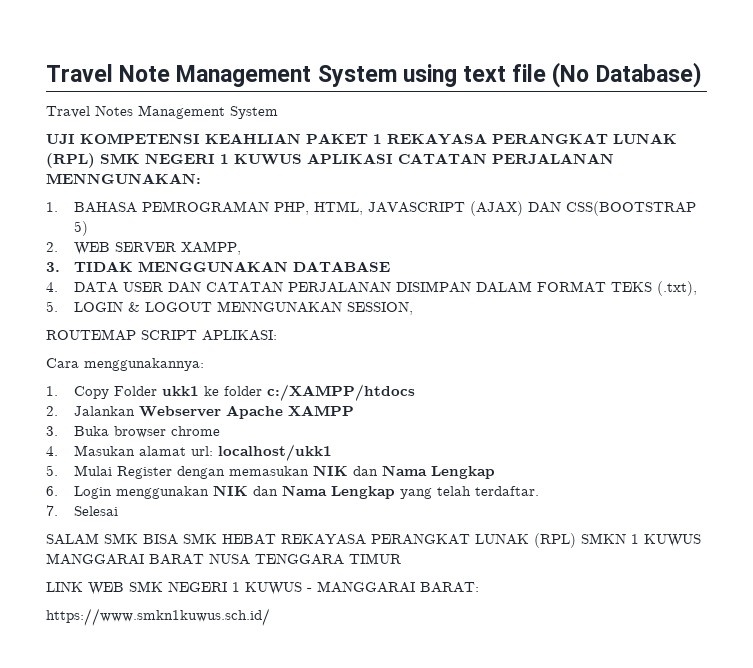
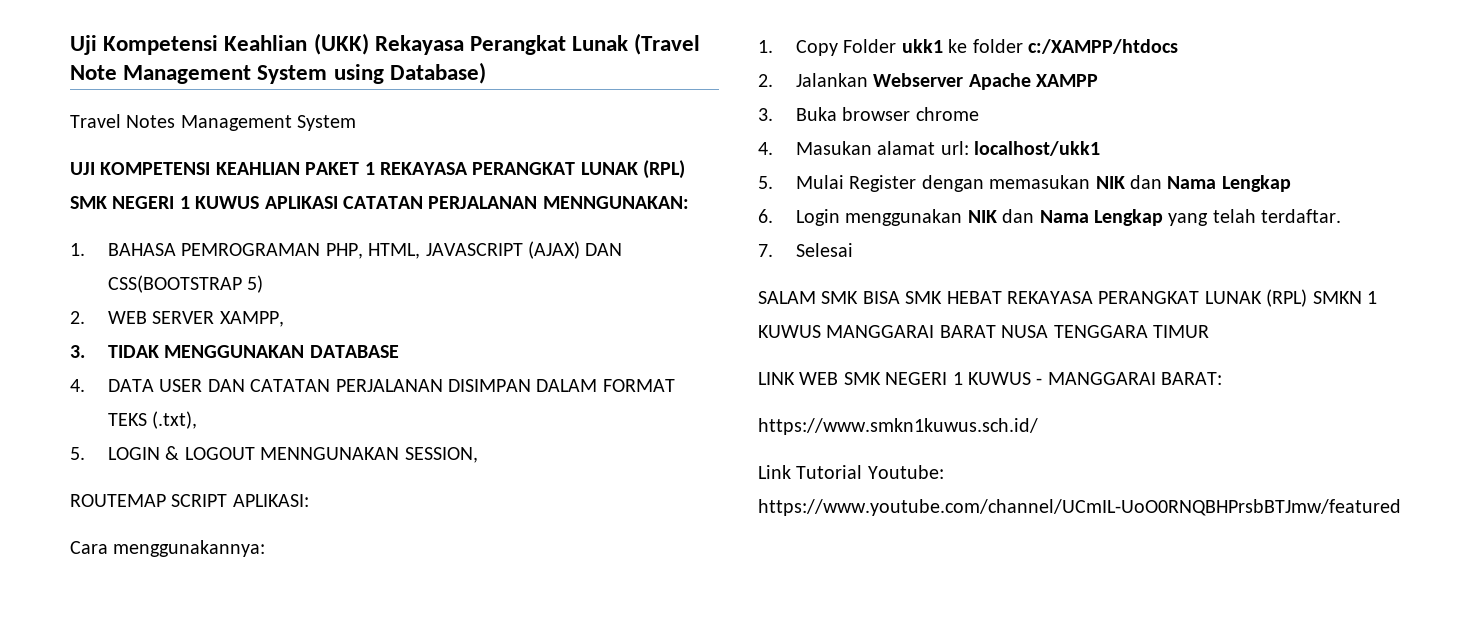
[46,64,113,82] Travel -> [70,33,701,55] Uji Kompetensi Keahlian (UKK) Rekayasa Perangkat Lunak (Travel
[463,62,590,88] text file (No -> (384, 74) none
(270, 617) none -> [758,465,944,479] [758,499,1401,516] // Link Tutorial Youtube: https://www.youtube.com/channel/UCmIL-UoO0RNQBHPrsbBTJmw/featured

